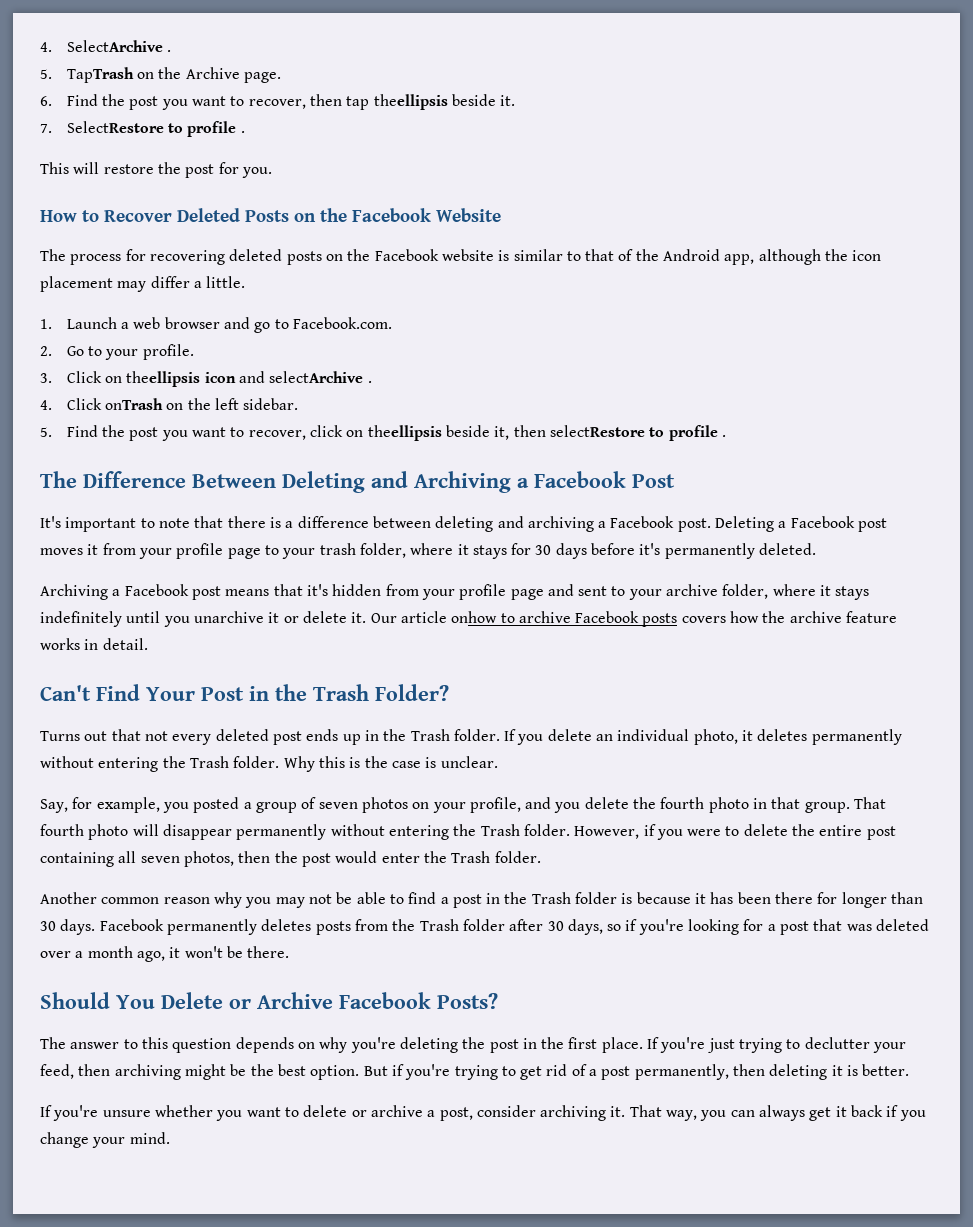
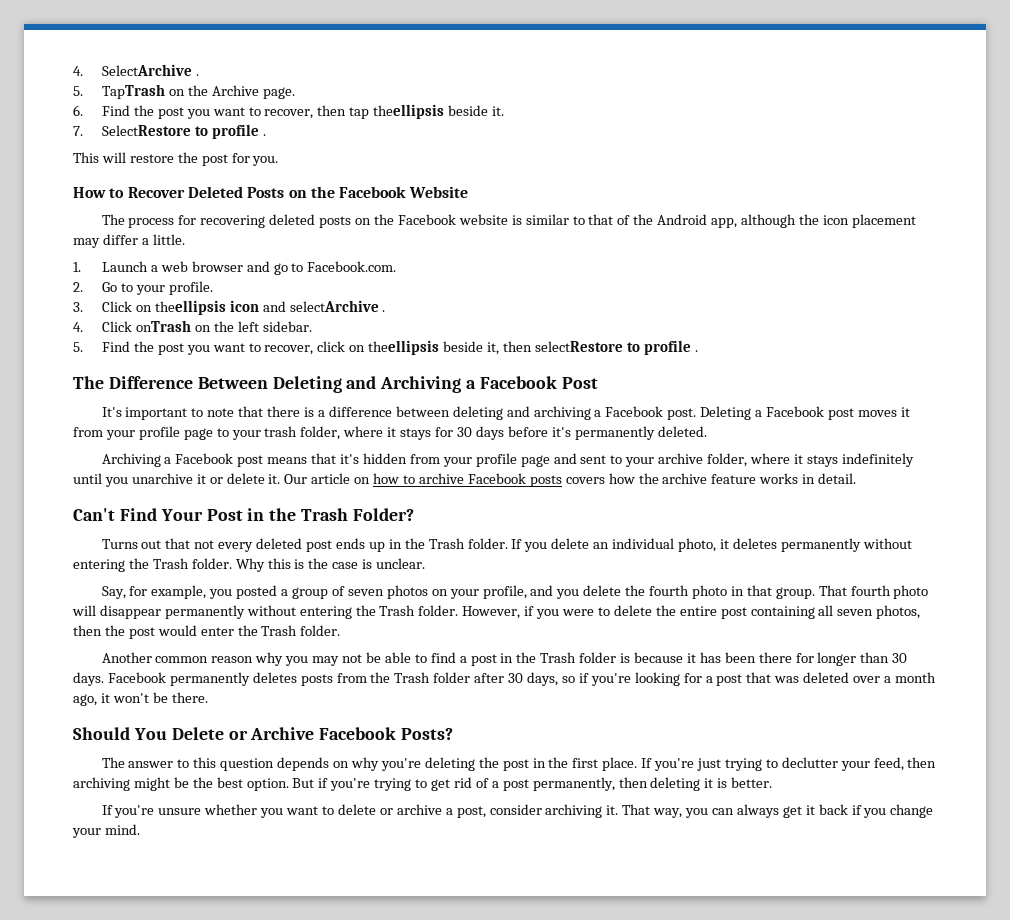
[451,611,498,623] onhow -> [354,473,400,484] on how

